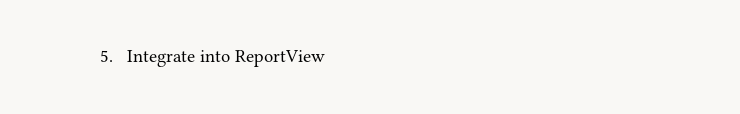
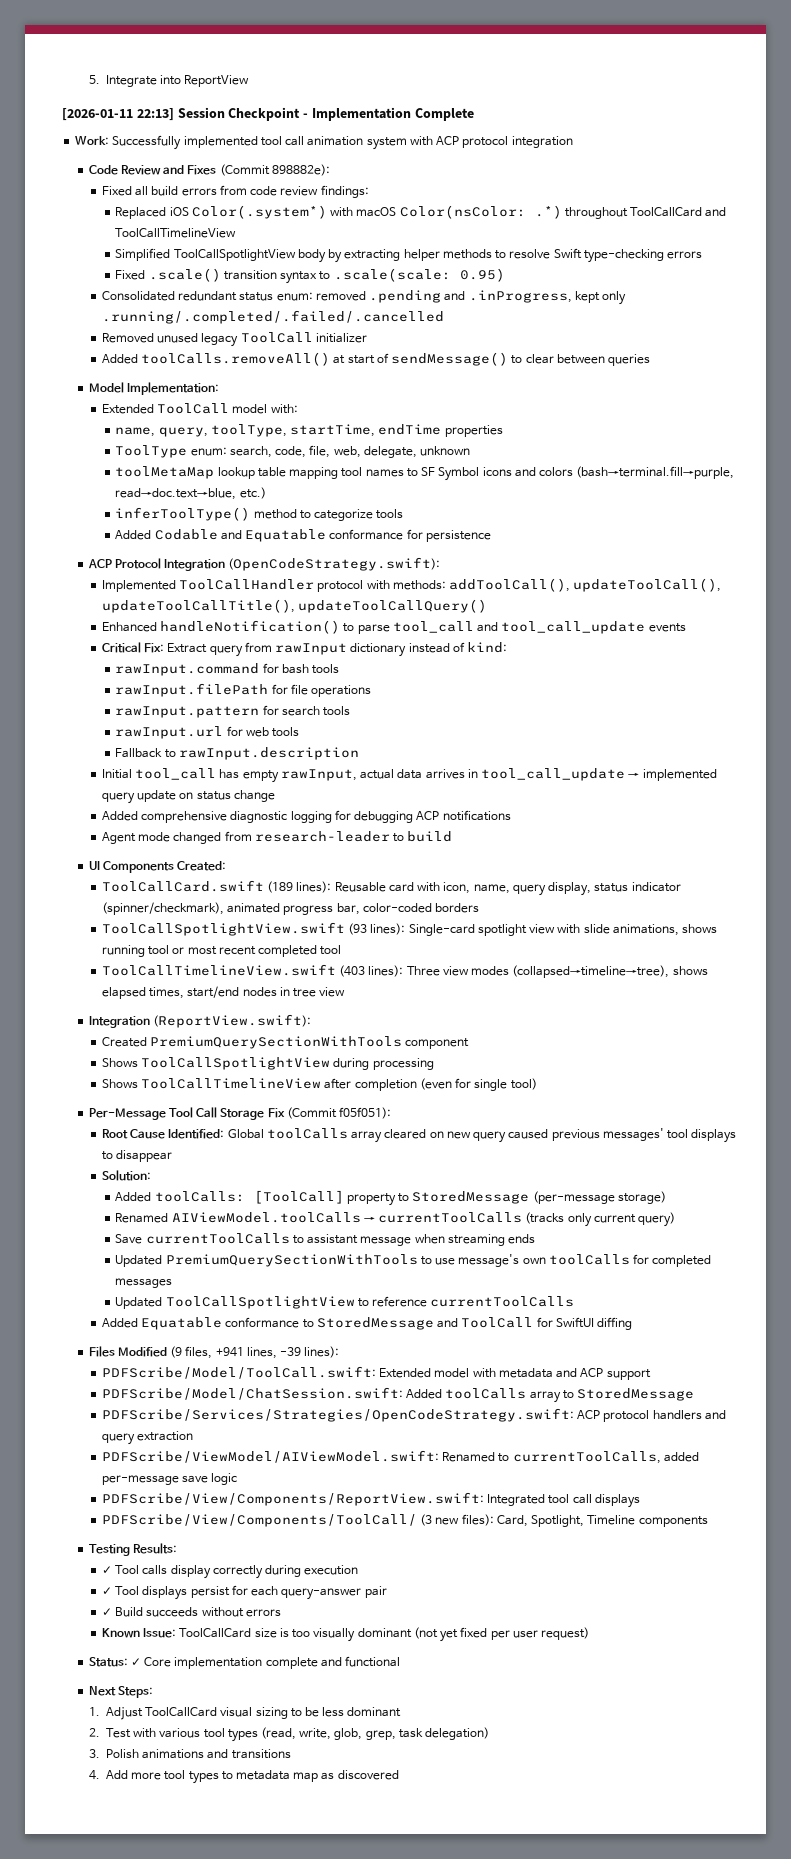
(325, 58) none -> [62,107,474,121] [75,135,573,150] [88,164,330,176] [102,185,369,198] [115,205,727,219] [115,228,237,238] [115,248,703,263] [115,268,505,284] [102,290,627,305] [102,310,445,324] [102,332,367,347] [102,352,651,366] [88,382,219,395] [102,403,298,414] [115,424,503,437] [115,445,471,458] [115,466,735,481] [115,487,266,500] [115,507,404,521] [115,529,491,542] [87,557,441,571] [102,578,722,592] [102,599,488,613] [102,620,686,634] [102,642,508,657] [115,663,340,676] [115,683,372,697] [115,705,351,718] [115,726,300,739] [115,747,359,760] [102,768,717,783] [102,790,275,804] [102,810,511,823] [102,831,453,844] [88,861,227,873] [102,880,681,896] [102,902,480,915] [102,922,718,936] [102,945,342,957] [102,964,708,978] [102,986,346,999] [88,1014,311,1028] [102,1036,470,1049] [102,1057,434,1070] [102,1078,537,1091] [88,1107,392,1120] [102,1128,737,1143] [102,1150,173,1162] [102,1170,152,1181] [115,1190,666,1206] [115,1212,676,1227] [115,1233,536,1246] [115,1254,712,1267] [115,1278,173,1288] [115,1296,575,1309] [102,1317,633,1330] [88,1346,340,1359] [102,1366,651,1380] [102,1387,695,1403] [102,1408,726,1422] [102,1431,194,1445] [102,1450,699,1464] [102,1473,238,1485] [102,1492,640,1508] [102,1514,708,1527] [88,1543,177,1556] [102,1565,359,1579] [102,1585,387,1600] [102,1607,281,1617] [102,1627,590,1642] [88,1656,401,1669] [88,1686,153,1698] [88,1707,402,1720] [88,1727,490,1742] [88,1749,291,1759] [88,1770,399,1784] // [2026-01-11 22:13] Session Checkpoint - Implementation Complete // Work: Successfully implemented tool call animation system with ACP protocol integration // Code Review and Fixes (Commit 898882e): // Fixed all build errors from code review findings: // Replaced iOS Color(.system*) with macOS Color(nsColor: .*) throughout ToolCallCard and ToolCallTimelineView // Simplified ToolCallSpotlightView body by extracting helper methods to resolve Swift type-checking errors // Fixed .scale() transition syntax to .scale(scale: 0.95) // Consolidated redundant status enum: removed .pending and .inProgress, kept only .running/.completed/.failed/.cancelled // Removed unused legacy ToolCall initializer // Added toolCalls.removeAll() at start of sendMessage() to clear between queries // Model Implementation: // Extended ToolCall model with: // name, query, toolType, startTime, endTime properties // ToolType enum: search, code, file, web, delegate, unknown // toolMetaMap lookup table mapping tool names to SF Symbol icons and colors (bash→terminal.fill→purple, read→doc.text→blue, etc.) // inferToolType() method to categorize tools // Added Codable and Equatable conformance for persistence // ACP Protocol Integration (OpenCodeStrategy.swift): // Implemented ToolCallHandler protocol with methods: addToolCall(), updateToolCall(), updateToolCallTitle(), updateToolCallQuery() // Enhanced handleNotification() to parse tool_call and tool_call_update events // Critical Fix: Extract query from rawInput dictionary instead of kind: // rawInput.command for bash tools // rawInput.filePath for file operations // rawInput.pattern for search tools // rawInput.url for web tools // Fallback to rawInput.description // Initial tool_call has empty rawInput, actual data arrives in tool_call_update → implemented query update on status change // Added comprehensive diagnostic logging for debugging ACP notifications // Agent mode changed from research-leader to build // UI Components Created: // ToolCallCard.swift (189 lines): Reusable card with icon, name, query display, status indicator (spinner/checkmark), animated progress bar, color-coded borders // ToolCallSpotlightView.swift (93 lines): Single-card spotlight view with slide animations, shows running tool or most recent completed tool // ToolCallTimelineView.swift (403 lines): Three view modes (collapsed→timeline→tree), shows elapsed times, start/end nodes in tree view // Integration (ReportView.swift): // Created PremiumQuerySectionWithTools component // Shows ToolCallSpotlightView during processing // Shows ToolCallTimelineView after completion (even for single tool) // Per-Message Tool Call Storage Fix (Commit f05f051): // Root Cause Identified: Global toolCalls array cleared on new query caused previous messages' tool displays to disappear // Solution: // Added toolCalls: [ToolCall] property to StoredMessage (per-message storage) // Renamed AIViewModel.toolCalls → currentToolCalls (tracks only current query) // Save currentToolCalls to assistant message when streaming ends // Updated PremiumQuerySectionWithTools to use message's own toolCalls for completed messages // Updated ToolCallSpotlightView to reference currentToolCalls // Added Equatable conformance to StoredMessage and ToolCall for SwiftUI diffing // Files Modified (9 files, +941 lines, -39 lines): // PDFScribe/Model/ToolCall.swift: Extended model with metadata and ACP support // PDFScribe/Model/ChatSession.swift: Added toolCalls array to StoredMessage // PDFScribe/Services/Strategies/OpenCodeStrategy.swift: ACP protocol handlers and query extraction // PDFScribe/ViewModel/AIViewModel.swift: Renamed to currentToolCalls, added per-message save logic // PDFScribe/View/Components/ReportView.swift: Integrated tool call displays // PDFScribe/View/Components/ToolCall/ (3 new files): Card, Spotlight, Timeline components // Testing Results: // ✓ Tool calls display correctly during execution // ✓ Tool displays persist for each query-answer pair // ✓ Build succeeds without errors // Known Issue: ToolCallCard size is too visually dominant (not yet fixed per user request) // Status: ✓ Core implementation complete and functional // Next Steps: // 1. Adjust ToolCallCard visual sizing to be less dominant // 2. Test with various tool types (read, write, glob, grep, task delegation) // 3. Polish animations and transitions // 4. Add more tool types to metadata map as discovered

